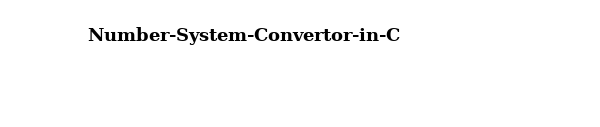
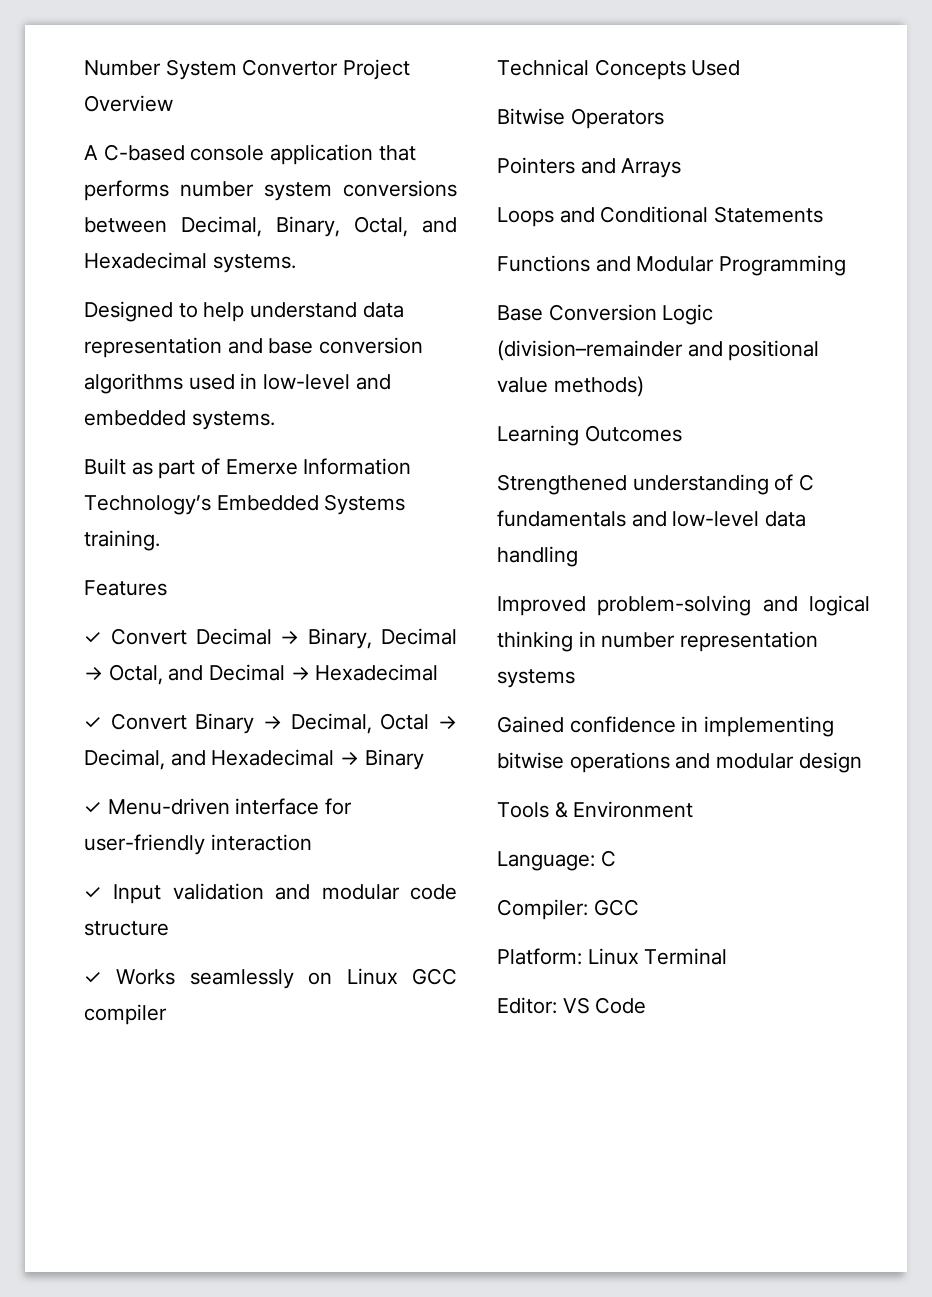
[88,27,400,45] Number-System-Convertor-in-C -> [84,59,411,80] [84,95,173,112] [84,144,416,165] [84,180,457,201] [84,216,457,237] [84,252,296,273] [84,301,404,322] [84,337,424,358] [84,373,391,394] [84,410,275,430] [84,458,412,479] [84,494,406,515] [84,530,160,551] [84,580,167,596] [84,628,457,649] [84,664,439,685] [84,713,457,734] [84,749,424,770] [84,798,353,815] [84,834,312,855] [84,883,457,904] [84,921,169,936] [84,968,457,989] [84,1004,167,1025] [497,59,741,80] [497,108,664,129] [497,157,682,178] [497,206,824,227] [497,255,847,276] [497,304,714,325] [497,340,820,361] [497,376,644,397] [497,425,682,446] [497,474,815,495] [497,510,807,527] [497,546,578,567] [497,595,870,616] [497,631,819,652] [497,669,575,688] [497,716,835,737] [497,752,862,773] [497,801,694,818] [497,850,616,871] [497,899,639,920] [497,948,728,965] [497,997,647,1014] Number System Convertor Project Overview // A C-based console application that performs number system conversions between Decimal, Binary, Octal, and Hexadecimal systems. // Designed to help understand data representation and base conversion algorithms used in low-level and embedded systems. // Built as part of Emerxe Information Technology’s Embedded Systems training. // Features // ✓ Convert Decimal → Binary, Decimal → Octal, and Decimal → Hexadecimal // ✓ Convert Binary → Decimal, Octal → Decimal, and Hexadecimal → Binary // ✓ Menu-driven interface for user-friendly interaction // ✓ Input validation and modular code structure // ✓ Works seamlessly on Linux GCC compiler // Technical Concepts Used // Bitwise Operators // Pointers and Arrays // Loops and Conditional Statements // Functions and Modular Programming // Base Conversion Logic (division–remainder and positional value methods) // Learning Outcomes // Strengthened understanding of C fundamentals and low-level data handling // Improved problem-solving and logical thinking in number representation systems // Gained confidence in implementing bitwise operations and modular design // Tools & Environment // Language: C // Compiler: GCC // Platform: Linux Terminal // Editor: VS Code

